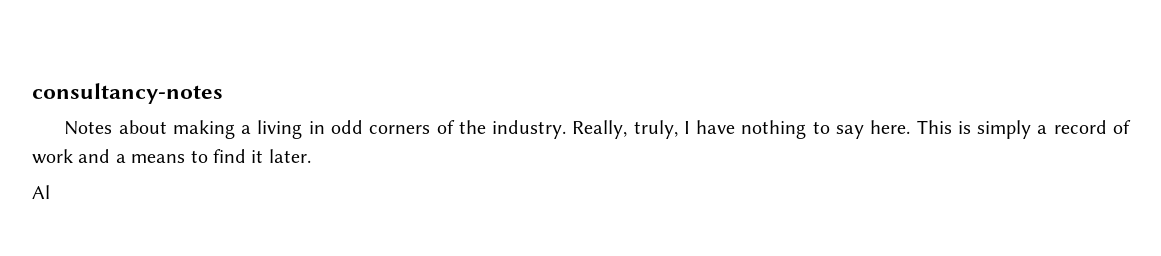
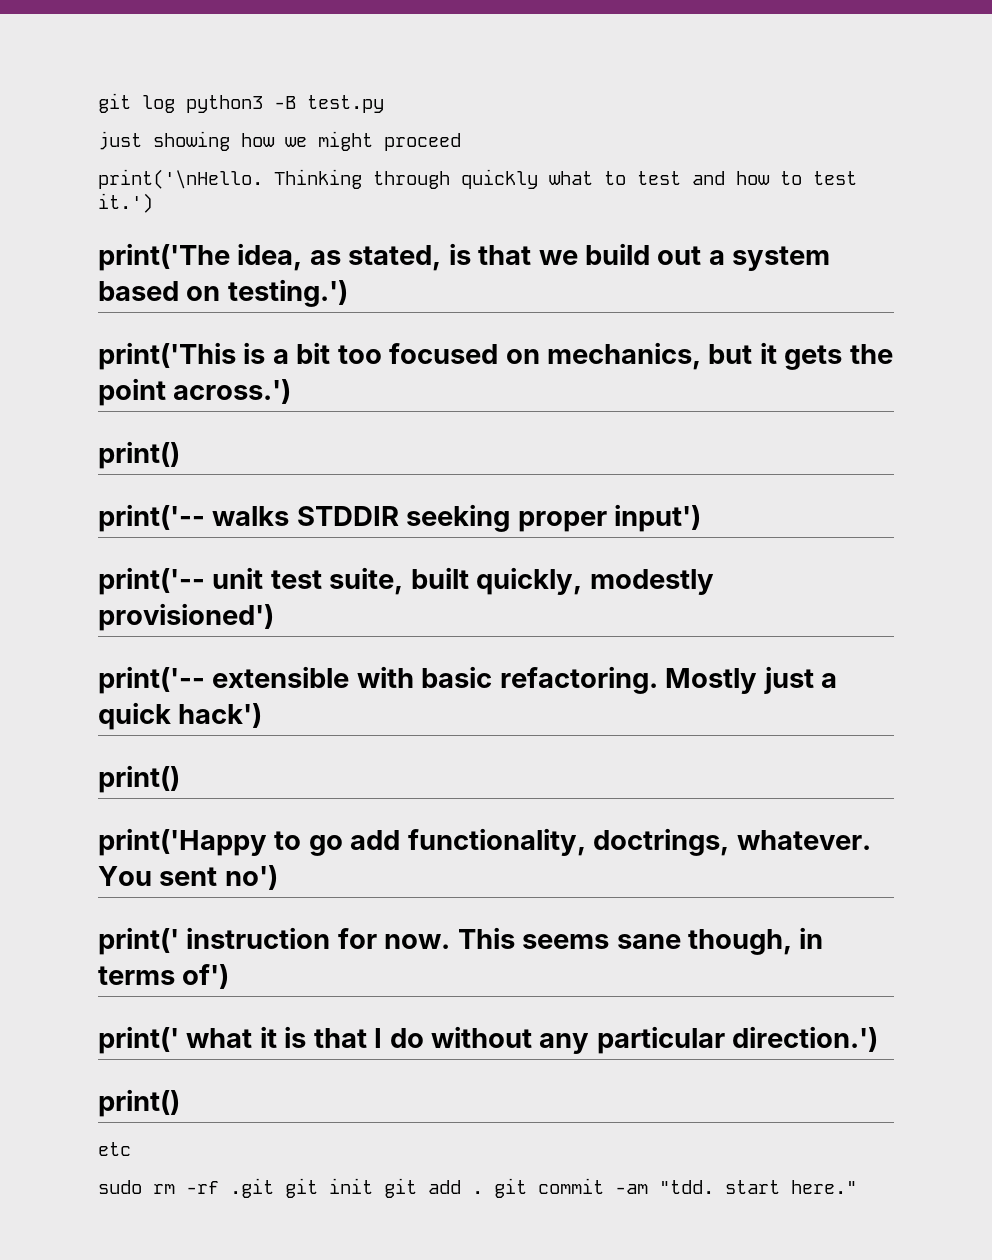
[32,83,223,104] [64,120,1131,139] [32,149,311,164] [32,185,50,199] consultancy-notes // Notes about making a living in odd corners of the industry. Really, truly, I have nothing to say here. This is simply a record of work and a means to find it later. // Al -> [98,93,384,113] [98,131,461,151] [98,169,857,189] [98,193,153,213] [98,243,831,271] [98,279,348,307] [98,342,893,370] [98,378,292,406] [98,441,180,469] [98,504,702,532] [98,567,714,595] [98,603,274,631] [98,666,837,694] [98,702,263,730] [98,765,180,793] [98,828,871,856] [98,865,278,890] [98,927,824,955] [98,964,230,989] [98,1026,879,1054] [98,1089,180,1117] [98,1142,131,1156] [98,1178,857,1198] git log python3 -B test.py // just showing how we might proceed // print('\nHello. Thinking through quickly what to test and how to test it.') // print('The idea, as stated, is that we build out a system based on testing.') // print('This is a bit too focused on mechanics, but it gets the point across.') // print() // print('-- walks STDDIR seeking proper input') // print('-- unit test suite, built quickly, modestly provisioned') // print('-- extensible with basic refactoring. Mostly just a quick hack') // print() // print('Happy to go add functionality, doctrings, whatever. You sent no') // print(' instruction for now. This seems sane though, in terms of') // print(' what it is that I do without any particular direction.') // print() // etc // sudo rm -rf .git git init git add . git commit -am "tdd. start here."

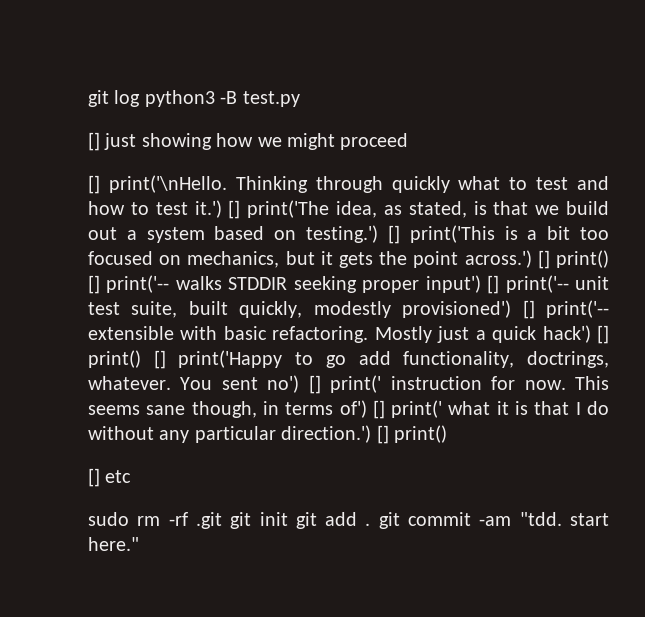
(384, 104) none -> [88,132,100,151] []
(461, 142) none -> [88,175,100,194] []
(153, 203) // -> [228,200,241,219] []
(348, 293) // -> [387,225,400,244] []
[98,441,180,469] // print() // -> [537,250,609,269] [88,275,100,294] [] print() []
(702, 518) // -> [487,275,500,294] []
(274, 617) // -> [522,300,535,319] []
[98,765,180,793] // print() // -> [597,325,609,344] [88,350,166,369] [] print() []
(278, 877) // -> [308,375,321,394] []
(230, 976) // -> [372,400,385,419] []
[98,1089,180,1117] // print() // -> [376,425,447,444] [88,468,100,487] [] print() // []

